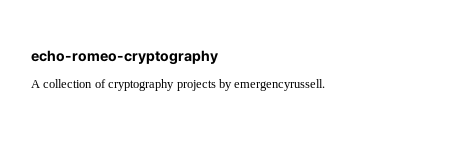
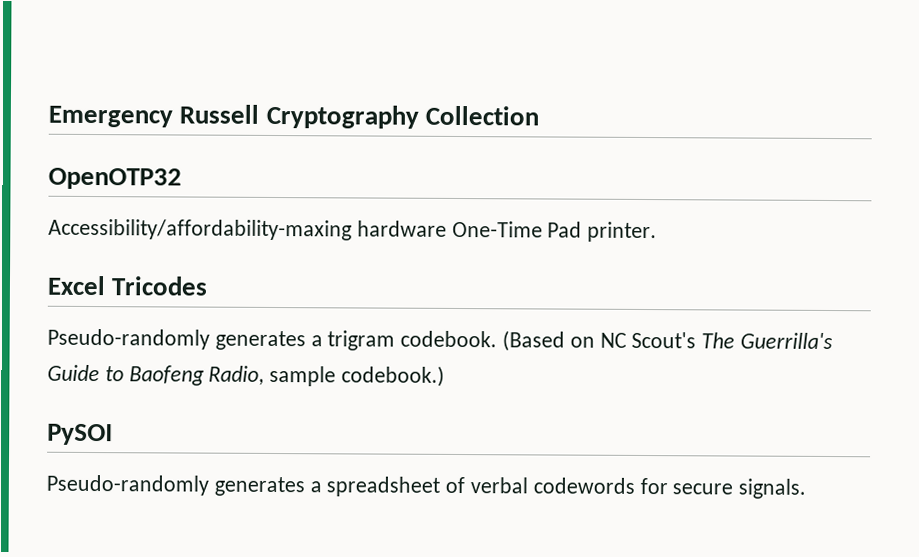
[31,50,218,65] [31,79,326,91] echo-romeo-cryptography // A collection of cryptography projects by emergencyrussell. -> [48,104,539,129] [48,167,182,190] [48,218,658,243] [47,275,209,296] [47,328,834,352] [47,364,446,387] [47,423,113,446] [46,474,807,499] Emergency Russell Cryptography Collection // OpenOTP32 // Accessibility/affordability-maxing hardware One-Time Pad printer. // Excel Tricodes // Pseudo-randomly generates a trigram codebook. (Based on NC Scout's The Guerrilla's Guide to Baofeng Radio, sample codebook.) // PySOI // Pseudo-randomly generates a spreadsheet of verbal codewords for secure signals.

